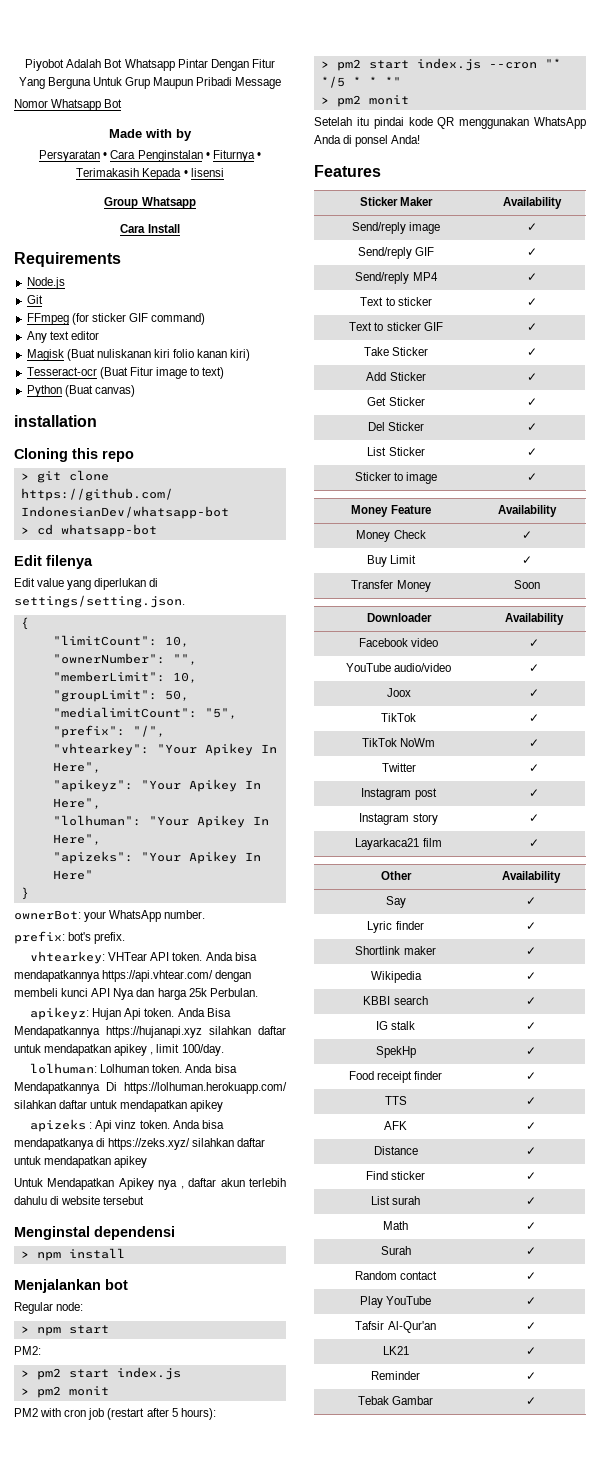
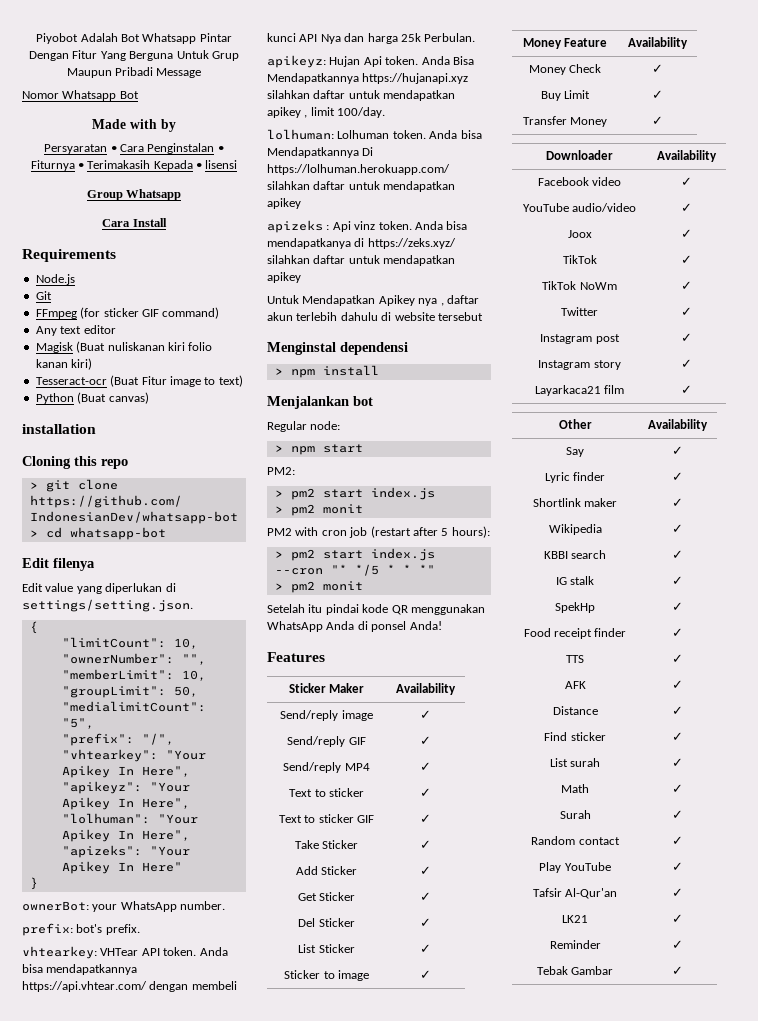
[513,580,540,589] Soon -> [651,116,663,125] ✓

